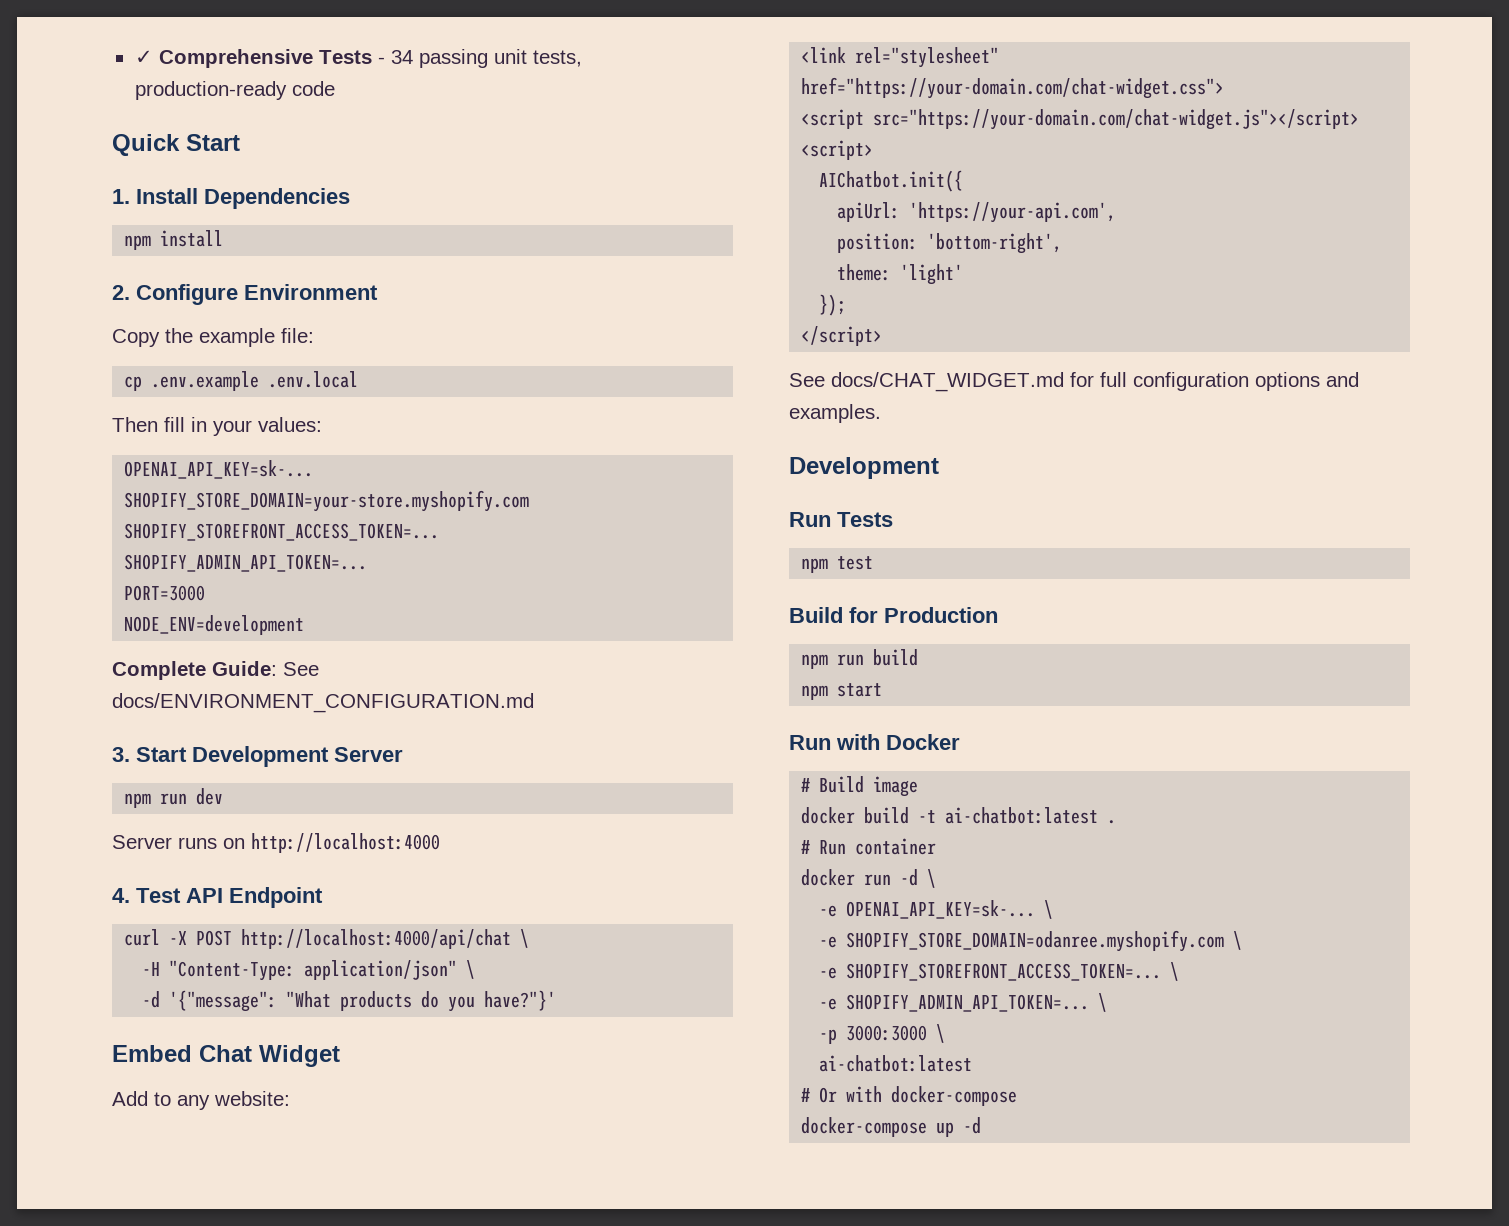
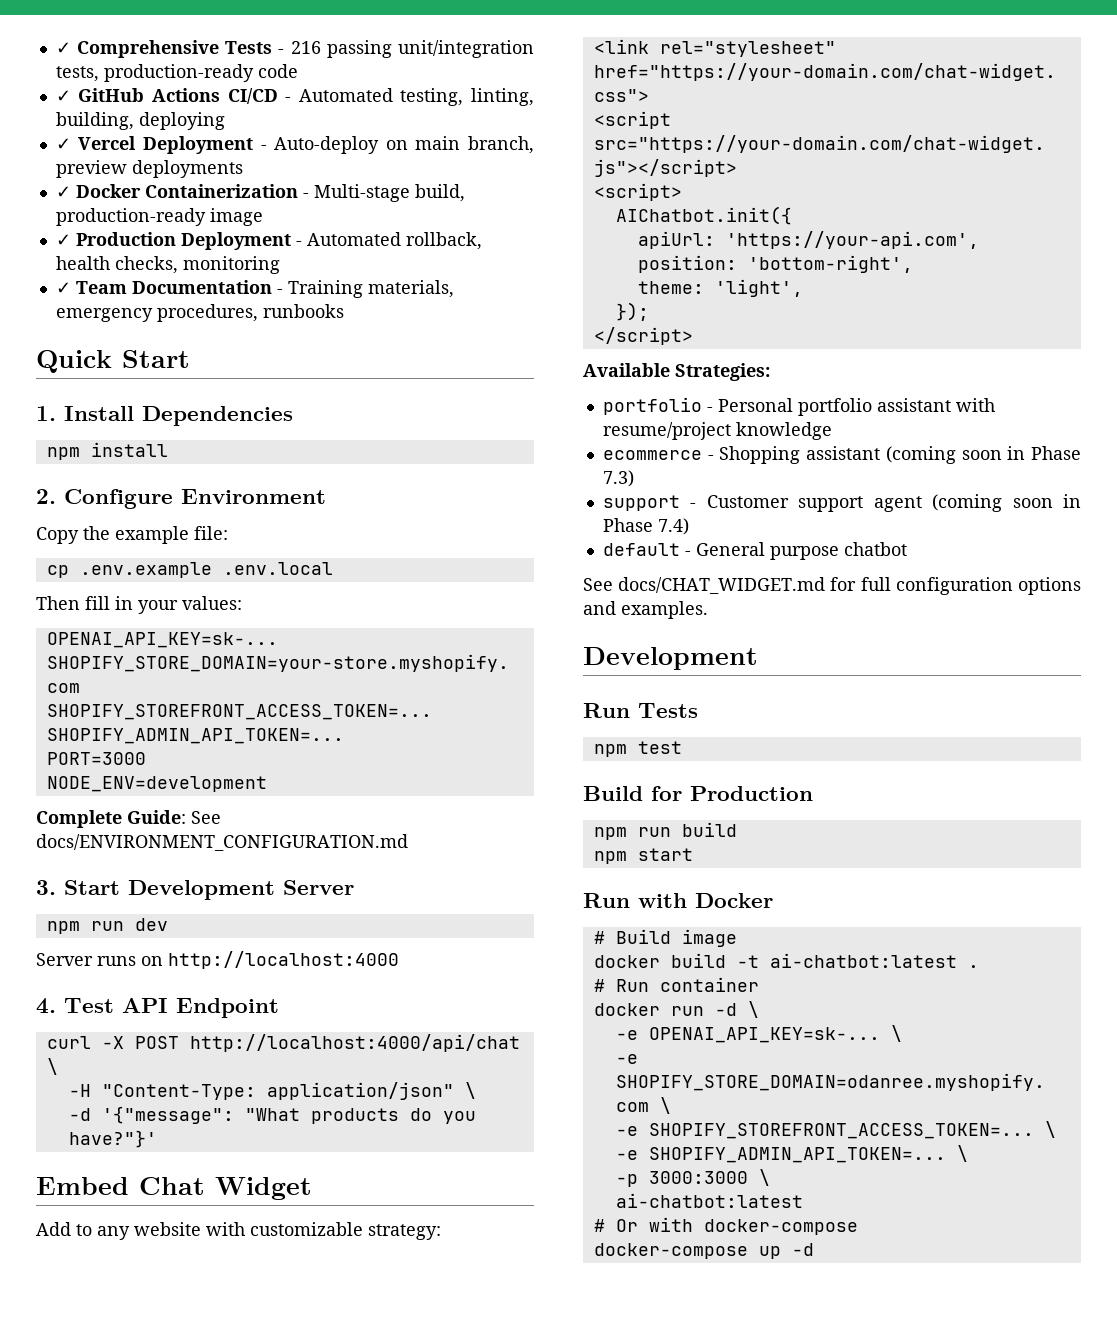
[390,49,527,68] 34 passing unit -> [290,40,534,58] 216 passing unit/integration
(335, 88) none -> [55,88,534,106] [55,112,225,130] [55,136,534,154] [55,160,243,178] [55,184,465,202] [55,208,263,226] [55,232,482,250] [55,256,280,274] [55,280,454,298] [55,304,344,322] // ✓ GitHub Actions CI/CD - Automated testing, linting, building, deploying // ✓ Vercel Deployment - Auto-deploy on main branch, preview deployments // ✓ Docker Containerization - Multi-stage build, production-ready image // ✓ Production Deployment - Automated rollback, health checks, monitoring // ✓ Team Documentation - Training materials, emergency procedures, runbooks
[214,1091,290,1106] website: -> [134,1222,441,1240] website with customizable strategy:
[900,264,964,285] 'light' -> [714,279,803,297] 'light',
(883, 336) none -> [583,363,770,381] [602,397,995,416] [602,422,832,440] [602,446,1081,464] [602,470,634,487] [602,494,1081,512] [602,518,689,535] [602,542,907,560] // Available Strategies: // portfolio - Personal portfolio assistant with resume/project knowledge // ecommerce - Shopping assistant (coming soon in Phase 7.3) // support - Customer support agent (coming soon in Phase 7.4) // default - General purpose chatbot

